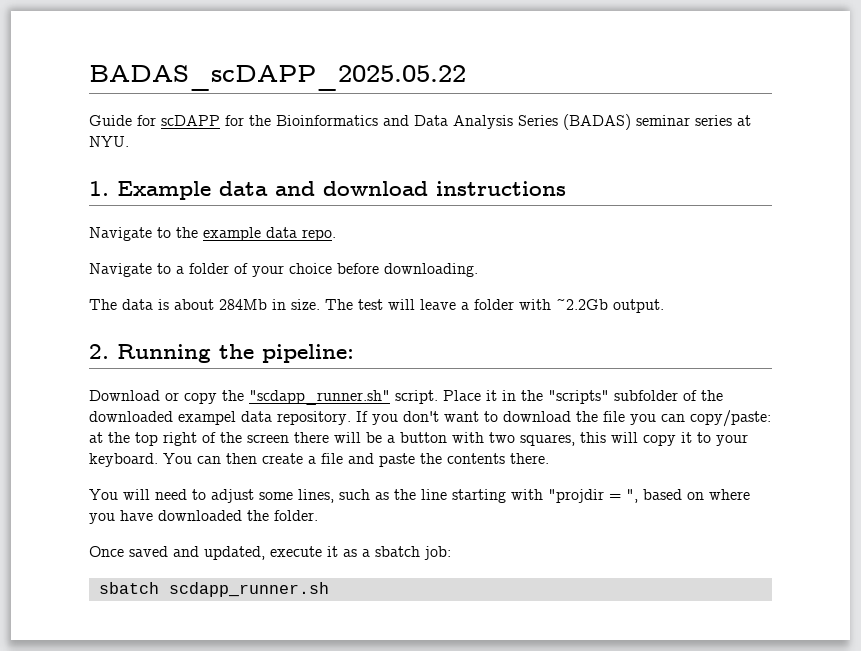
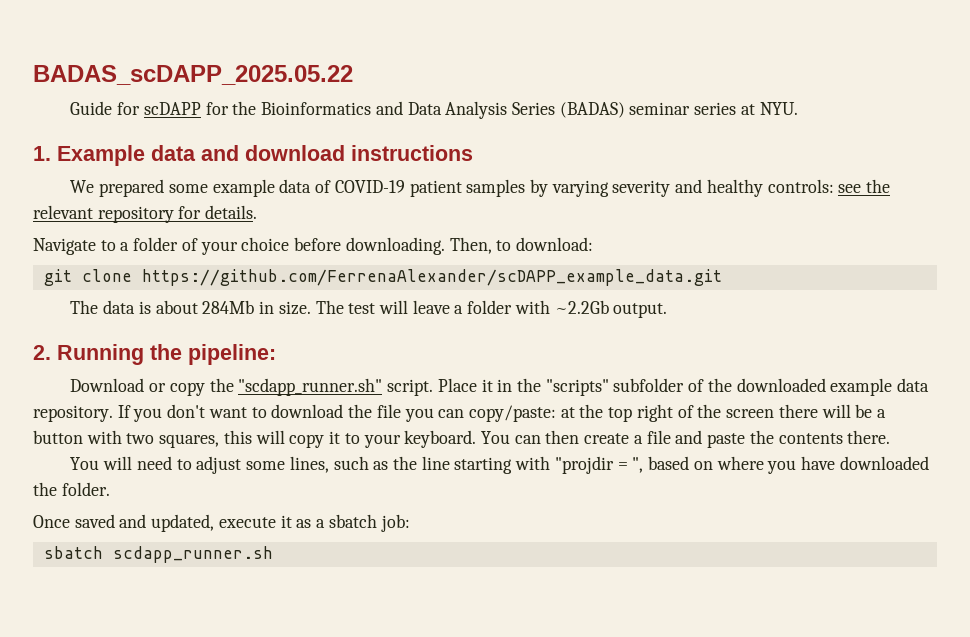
[89,227,336,241] Navigate to the example data repo. -> [70,179,891,197] [33,205,258,223] We prepared some example data of COVID-19 patient samples by varying severity and healthy controls: see the relevant repository for details.
(478, 270) none -> [449,237,593,254] [43,269,722,286] Then, to download: // git clone https://github.com/FerrenaAlexander/scDAPP_example_data.git
[178,411,236,425] exampel -> [830,378,893,396] example

